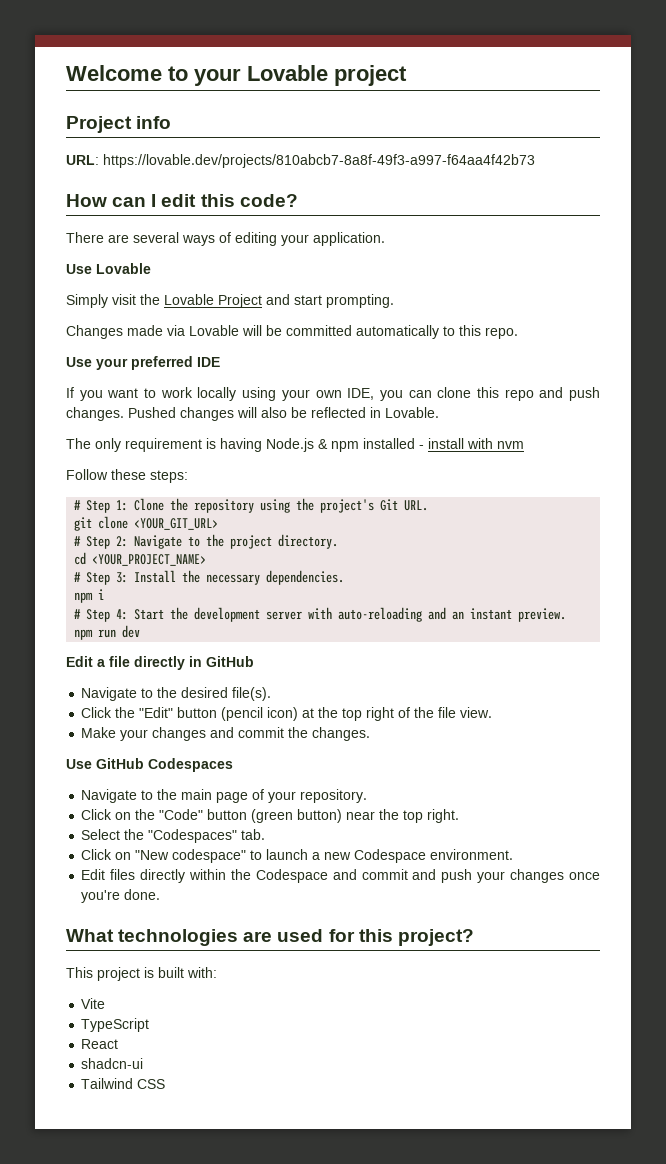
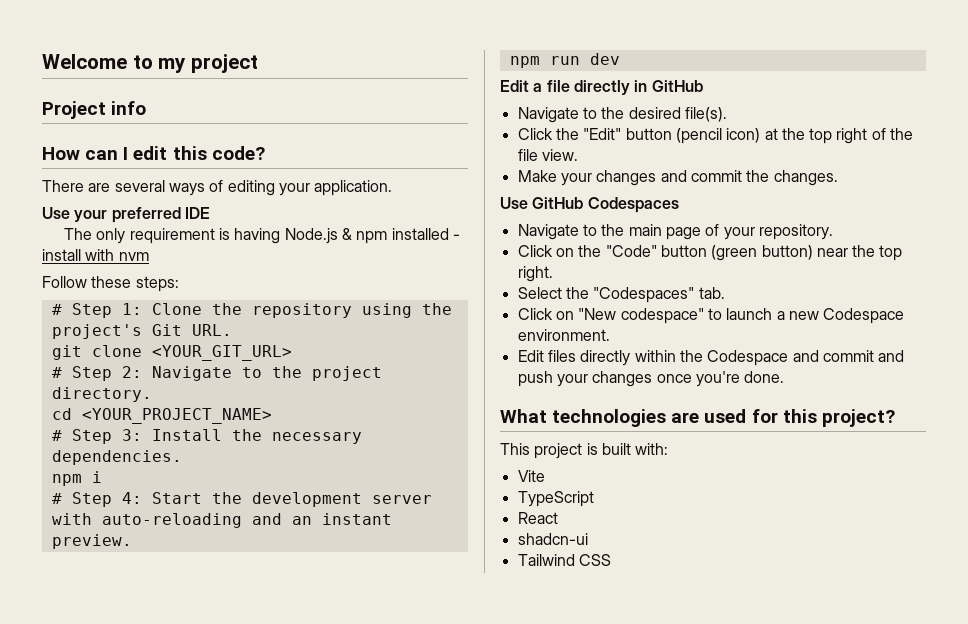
[194,65,328,86] your Lovable -> [158,58,187,73] my
[66,154,535,168] // URL: https://lovable.dev/projects/810abcb7-8a8f-49f3-a997-f64aa4f42b73 -> (147, 108) none
[96,263,151,274] [66,294,394,308] [66,325,518,339] [66,356,220,370] [66,387,600,401] [66,407,439,421] Lovable // Simply visit the Lovable Project and start prompting. // Changes made via Lovable will be committed automatically to this repo. // Use your preferred IDE // If you want to work locally using your own IDE, you can clone this repo and push changes. Pushed changes will also be reflected in Lovable. -> [74,207,210,223] your preferred IDE

